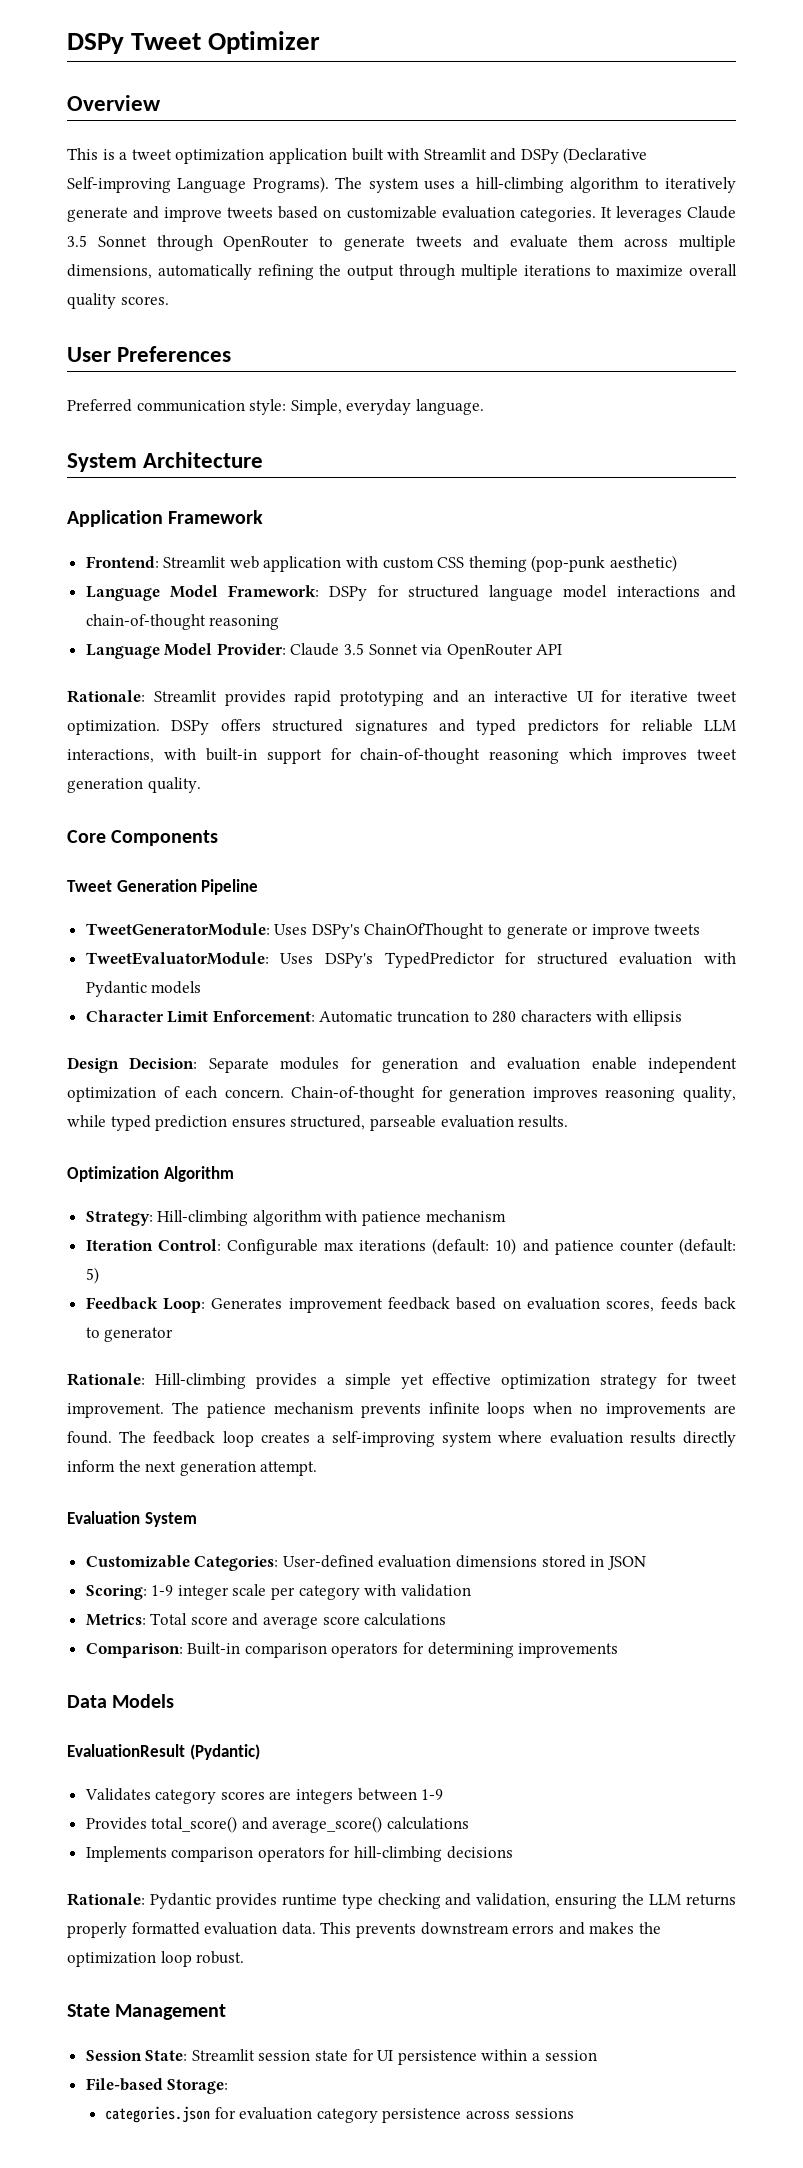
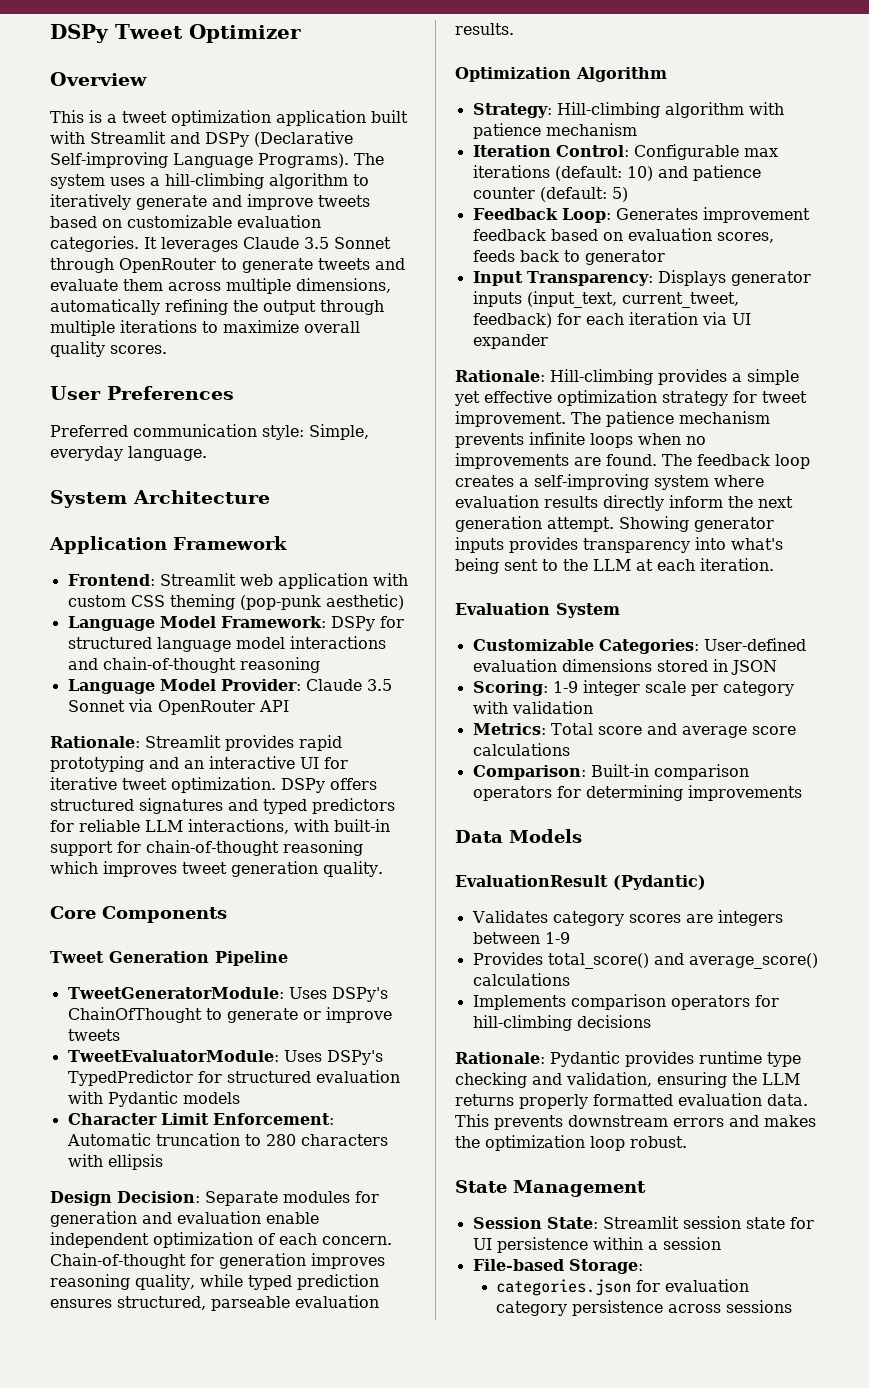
(174, 1334) none -> [472,270,811,286] [472,291,739,308] [472,312,751,328] [472,334,548,349] // Input Transparency: Displays generator inputs (input_text, current_tweet, feedback) for each iteration via UI expander
(318, 1468) none -> [619,516,774,532] [455,537,783,553] [455,558,774,574] Showing generator inputs provides transparency into what's being sent to the LLM at each iteration.

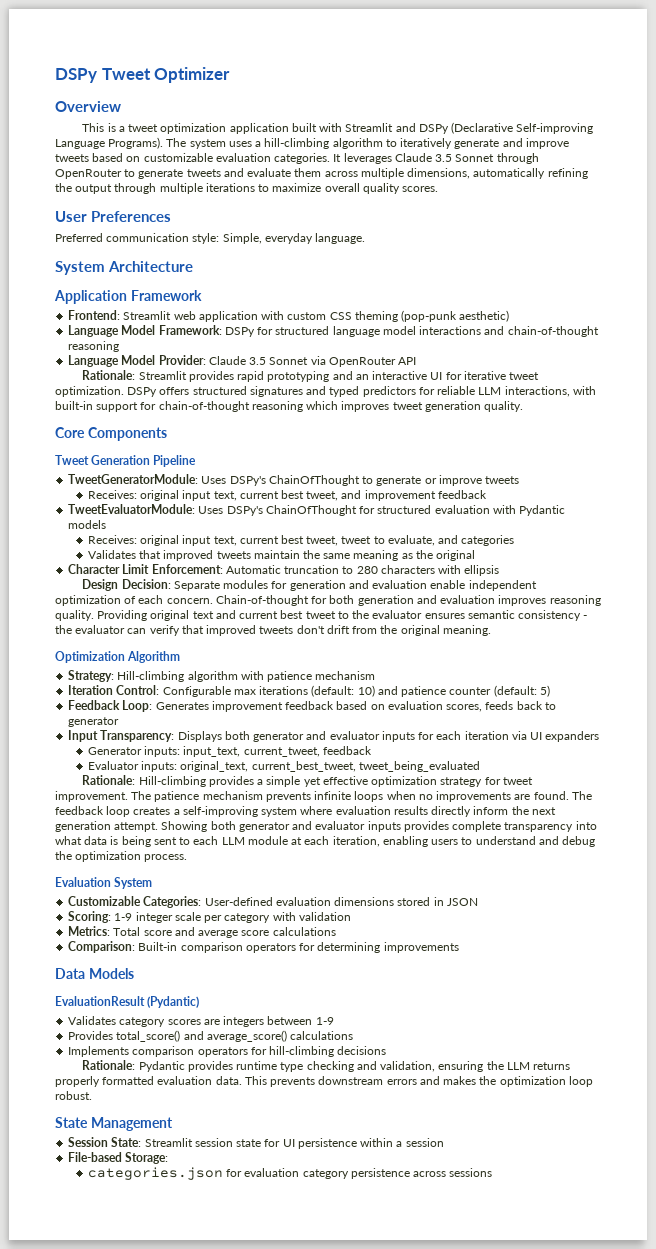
(120, 1035) none -> [87,490,487,501] // Receives: original input text, current best tweet, and improvement feedback
[67,1070,193,1086] TypedPredictor -> [265,505,357,516] ChainOfThought
(240, 1098) none -> [87,535,515,546] [87,550,476,561] // Receives: original input text, current best tweet, tweet to evaluate, and categories // Validates that improved tweets maintain the same meaning as the original
[219,1253,385,1269] [50,1274,379,1290] [50,1295,379,1311] [455,23,514,35] generation improves reasoning quality, while typed prediction ensures structured, parseable evaluation results. -> [329,595,601,606] [55,610,588,621] [55,625,491,636] both generation and evaluation improves reasoning quality. Providing original text and current best tweet to the evaluator ensures semantic consistency - the evaluator can verify that improved tweets don't drift from the original meaning.
[730,271,811,286] [472,291,739,308] [472,313,552,328] generator inputs (input_text, current_tweet, feedback) -> [224,731,415,742] both generator and evaluator inputs
[472,334,548,349] expander -> [545,731,600,742] [87,746,372,757] [87,761,480,772] expanders // Generator inputs: input_text, current_tweet, feedback // Evaluator inputs: original_text, current_best_tweet, tweet_being_evaluated
[694,517,774,532] generator -> [210,821,366,832] both generator and evaluator
(578, 545) none -> [452,821,502,832] complete
[731,538,783,550] [455,558,774,574] what's being sent to the LLM at each iteration. -> [55,836,596,847] [55,851,188,862] what data is being sent to each LLM module at each iteration, enabling users to understand and debug the optimization process.

